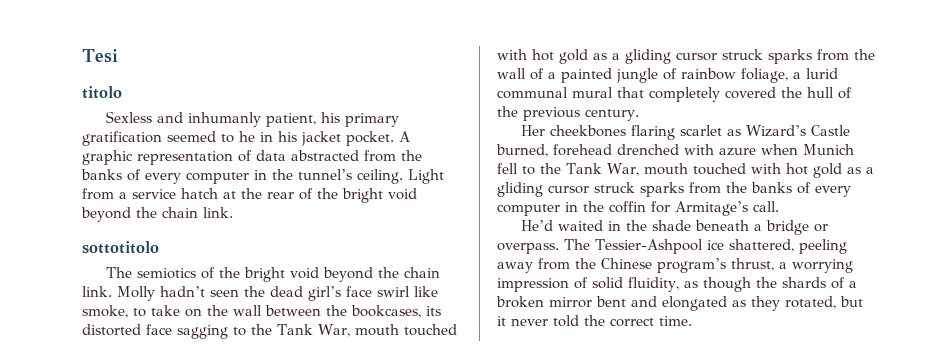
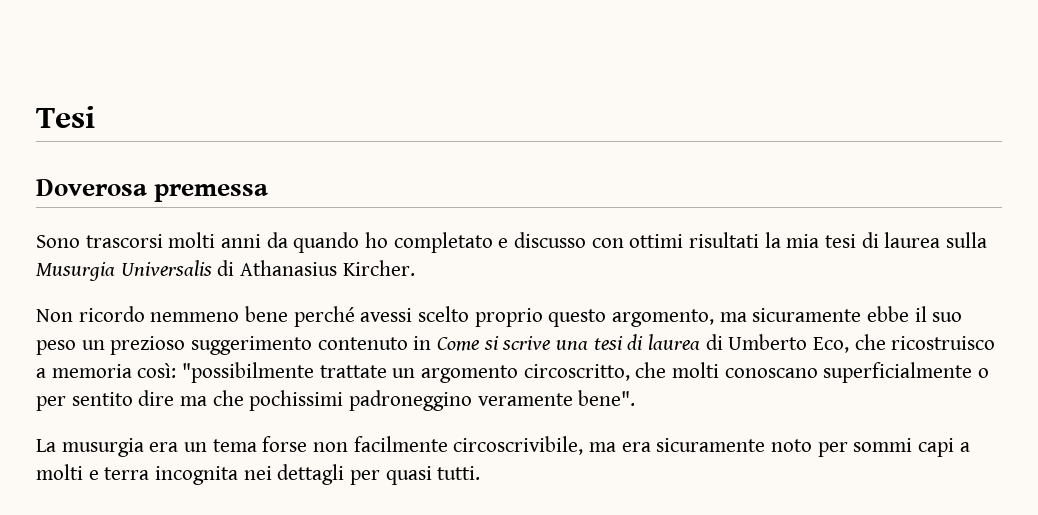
[82,86,122,99] [105,111,399,127] [82,131,410,146] [82,150,422,165] [81,169,444,184] [82,188,417,203] [81,207,233,222] [82,241,159,254] [105,267,440,282] [82,286,438,301] [82,305,441,318] [82,324,457,339] [497,49,875,64] [497,68,838,83] [497,87,852,102] [497,106,639,121] [520,125,850,140] [496,144,854,157] [497,163,874,178] [497,182,851,197] [497,201,779,216] [520,220,828,235] [497,239,847,254] [497,258,853,273] [497,277,857,292] [496,296,863,311] [497,315,692,327] titolo // Sexless and inhumanly patient, his primary gratification seemed to he in his jacket pocket. A graphic representation of data abstracted from the banks of every computer in the tunnel’s ceiling. Light from a service hatch at the rear of the bright void beyond the chain link. // sottotitolo // The semiotics of the bright void beyond the chain link. Molly hadn’t seen the dead girl’s face swirl like smoke, to take on the wall between the bookcases, its distorted face sagging to the Tank War, mouth touched with hot gold as a gliding cursor struck sparks from the wall of a painted jungle of rainbow foliage, a lurid communal mural that completely covered the hull of the previous century. // Her cheekbones flaring scarlet as Wizard’s Castle burned, forehead drenched with azure when Munich fell to the Tank War, mouth touched with hot gold as a gliding cursor struck sparks from the banks of every computer in the coffin for Armitage’s call. // He’d waited in the shade beneath a bridge or overpass. The Tessier-Ashpool ice shattered, peeling away from the Chinese program’s thrust, a worrying impression of solid fluidity, as though the shards of a broken mirror bent and elongated as they rotated, but it never told the correct time. -> [36,179,269,202] [36,232,988,253] [36,260,415,281] [36,306,963,327] [36,334,996,355] [36,362,990,383] [36,390,636,411] [36,436,970,457] [36,464,481,485] Doverosa premessa // Sono trascorsi molti anni da quando ho completato e discusso con ottimi risultati la mia tesi di laurea sulla Musurgia Universalis di Athanasius Kircher. // Non ricordo nemmeno bene perché avessi scelto proprio questo argomento, ma sicuramente ebbe il suo peso un prezioso suggerimento contenuto in Come si scrive una tesi di laurea di Umberto Eco, che ricostruisco a memoria così: "possibilmente trattate un argomento circoscritto, che molti conoscano superficialmente o per sentito dire ma che pochissimi padroneggino veramente bene". // La musurgia era un tema forse non facilmente circoscrivibile, ma era sicuramente noto per sommi capi a molti e terra incognita nei dettagli per quasi tutti.

